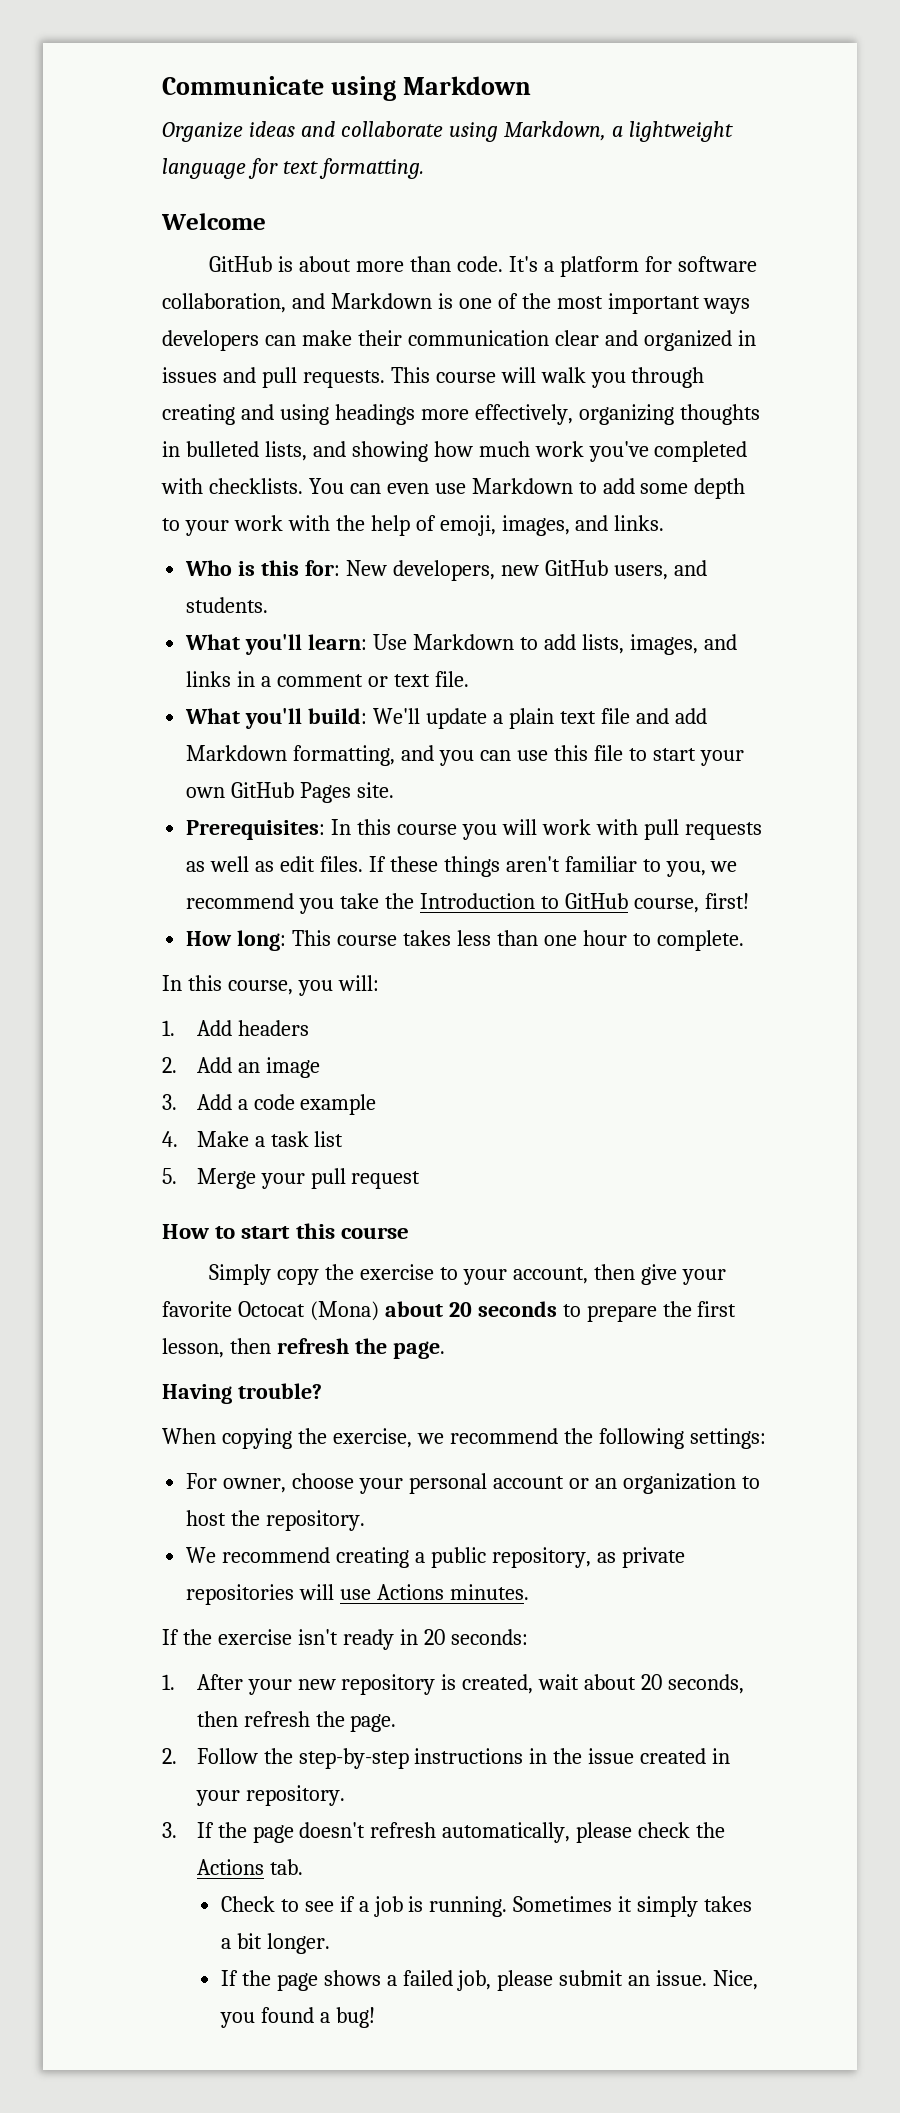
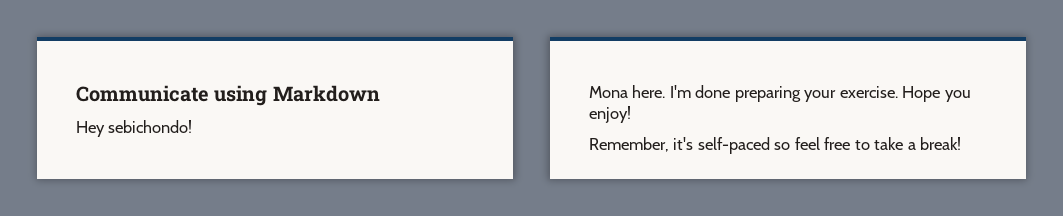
[162,121,733,142] [162,158,424,179] [161,213,266,230] [209,256,757,277] [162,293,751,314] [162,330,756,351] [162,367,705,388] [162,404,760,425] [162,441,748,462] [161,478,746,499] [162,515,665,536] [185,560,707,581] [186,597,269,613] [185,634,737,655] [186,671,469,687] [185,708,707,729] [186,745,744,766] [186,782,395,803] [186,819,762,840] [186,856,738,877] [186,893,749,914] [186,930,744,951] [162,975,379,996] [162,1020,309,1036] [162,1057,320,1078] [162,1094,377,1115] [162,1131,344,1147] [162,1168,421,1189] [162,1223,409,1239] [209,1264,726,1285] [162,1301,737,1322] [162,1338,445,1359] [162,1383,322,1404] [162,1428,766,1449] [186,1473,760,1494] [186,1510,366,1531] [186,1547,685,1568] [186,1584,529,1605] [162,1629,528,1650] [162,1674,745,1695] [196,1711,397,1732] [162,1748,731,1769] [195,1785,345,1806] [162,1822,726,1843] [196,1859,303,1875] [220,1896,753,1917] [220,1933,330,1954] [220,1970,759,1991] [219,2007,375,2028] Organize ideas and collaborate using Markdown, a lightweight language for text formatting. // Welcome // GitHub is about more than code. It's a platform for software collaboration, and Markdown is one of the most important ways developers can make their communication clear and organized in issues and pull requests. This course will walk you through creating and using headings more effectively, organizing thoughts in bulleted lists, and showing how much work you've completed with checklists. You can even use Markdown to add some depth to your work with the help of emoji, images, and links. // Who is this for: New developers, new GitHub users, and students. // What you'll learn: Use Markdown to add lists, images, and links in a comment or text file. // What you'll build: We'll update a plain text file and add Markdown formatting, and you can use this file to start your own GitHub Pages site. // Prerequisites: In this course you will work with pull requests as well as edit files. If these things aren't familiar to you, we recommend you take the Introduction to GitHub course, first! // How long: This course takes less than one hour to complete. // In this course, you will: // 1. Add headers // 2. Add an image // 3. Add a code example // 4. Make a task list // 5. Merge your pull request // How to start this course // Simply copy the exercise to your account, then give your favorite Octocat (Mona) about 20 seconds to prepare the first lesson, then refresh the page. // Having trouble? // When copying the exercise, we recommend the following settings: // For owner, choose your personal account or an organization to host the repository. // We recommend creating a public repository, as private repositories will use Actions minutes. // If the exercise isn't ready in 20 seconds: // 1. After your new repository is created, wait about 20 seconds, then refresh the page. // 2. Follow the step-by-step instructions in the issue created in your repository. // 3. If the page doesn't refresh automatically, please check the Actions tab. // Check to see if a job is running. Sometimes it simply takes a bit longer. // If the page shows a failed job, please submit an issue. Nice, you found a bug! -> [76,120,193,137] [589,85,971,102] [589,106,631,123] [589,137,962,154] Hey sebichondo! // Mona here. I'm done preparing your exercise. Hope you enjoy! // Remember, it's self-paced so feel free to take a break!

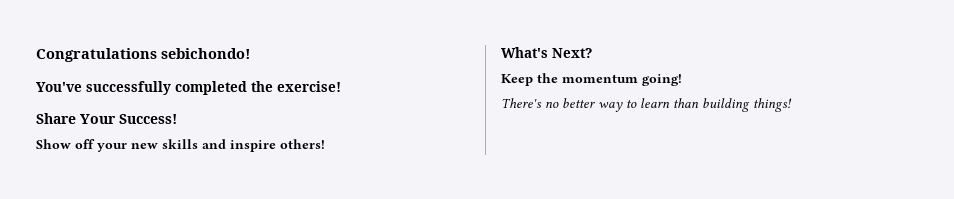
[76,85,380,106] [76,120,193,137] [589,85,971,102] [589,106,631,123] [589,137,962,154] Communicate using Markdown // Hey sebichondo! // Mona here. I'm done preparing your exercise. Hope you enjoy! // Remember, it's self-paced so feel free to take a break! -> [36,48,251,62] [36,81,341,95] [36,113,177,124] [36,139,325,152] [501,47,592,58] [501,73,682,86] [501,98,792,112] Congratulations sebichondo! // You've successfully completed the exercise! // Share Your Success! // Show off your new skills and inspire others! // What's Next? // Keep the momentum going! // There's no better way to learn than building things!

